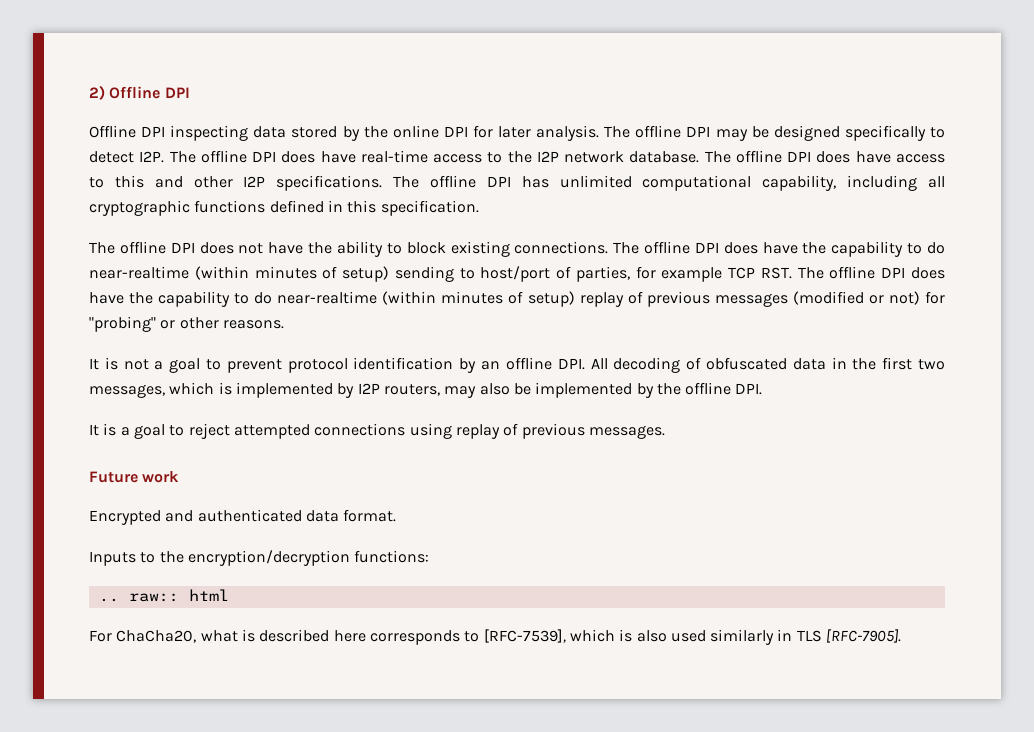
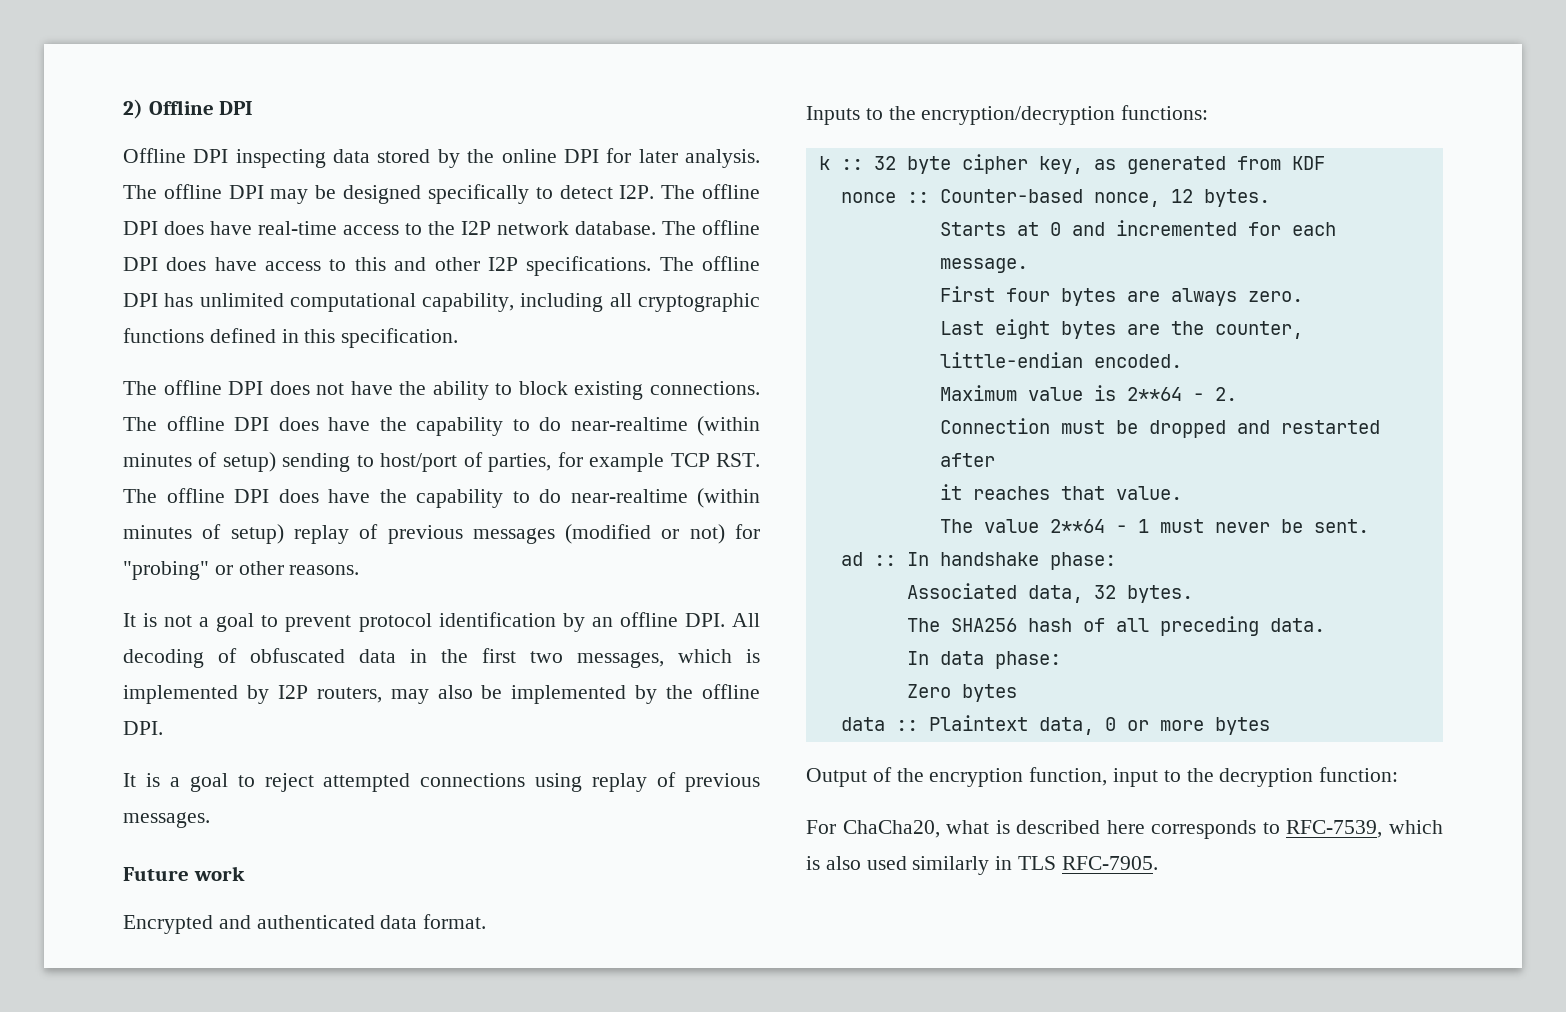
[98,589,229,602] .. raw:: html -> [818,154,1325,174] [840,189,1270,207] [939,220,1336,236] [939,258,1028,273] [939,286,1303,306] [939,319,1303,339] [939,352,1182,368] [939,385,1237,401] [939,418,1380,438] [939,453,995,467] [939,484,1182,500] [939,519,1369,533] [840,552,1116,570] [906,583,1193,603] [906,616,1325,636] [906,651,1061,669] [906,684,1017,702] [840,715,1270,735] [806,767,1399,787] k :: 32 byte cipher key, as generated from KDF // nonce :: Counter-based nonce, 12 bytes. // Starts at 0 and incremented for each message. // First four bytes are always zero. // Last eight bytes are the counter, little-endian encoded. // Maximum value is 2**64 - 2. // Connection must be dropped and restarted after // it reaches that value. // The value 2**64 - 1 must never be sent. // ad :: In handshake phase: // Associated data, 32 bytes. // The SHA256 hash of all preceding data. // In data phase: // Zero bytes // data :: Plaintext data, 0 or more bytes // Output of the encryption function, input to the decryption function:
[483,629,566,643] [RFC-7539], -> [1286,820,1383,838] RFC-7539,
[826,629,902,643] [RFC-7905]. -> [1061,856,1158,870] RFC-7905.

